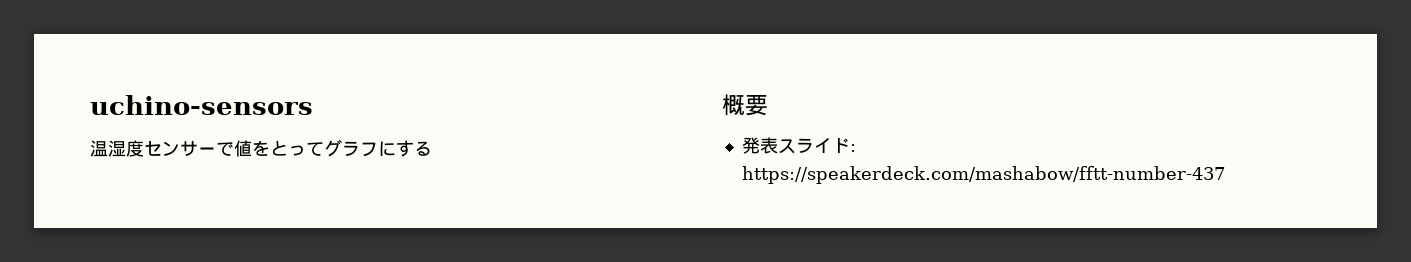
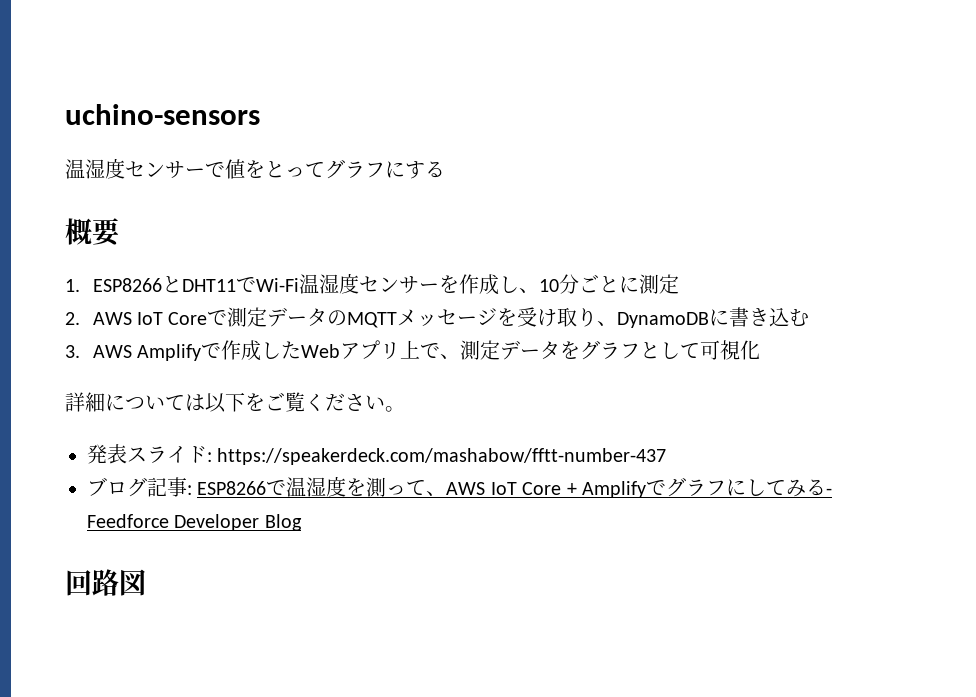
(768, 105) none -> [65,273,679,295] [65,307,810,328] [65,340,760,361] [65,392,405,413] // 1. ESP8266とDHT11でWi-Fi温湿度センサーを作成し、10分ごとに測定 // 2. AWS IoT Coreで測定データのMQTTメッセージを受け取り、DynamoDBに書き込む // 3. AWS Amplifyで作成したWebアプリ上で、測定データをグラフとして可視化 // 詳細については以下をご覧ください。
(1225, 175) none -> [87,476,832,498] [87,514,302,531] [65,569,146,596] // ブログ記事: ESP8266で温湿度を測って、AWS IoT Core + Amplifyでグラフにしてみる- Feedforce Developer Blog // 回路図

